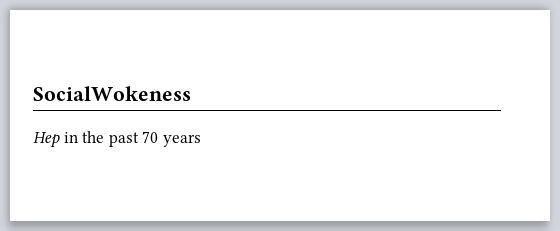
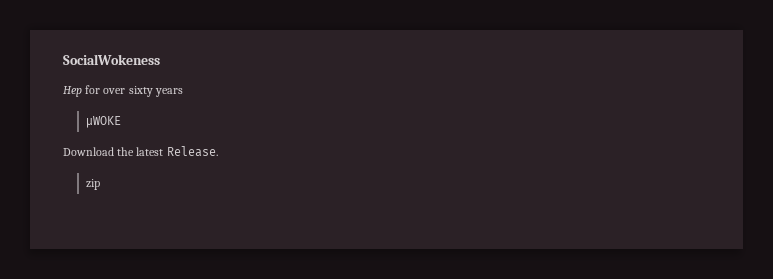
[63,131,201,147] in the past 70 years -> [85,85,183,97] [85,116,121,128] [63,146,218,157] [85,179,100,190] for over sixty years // µWOKE // Download the latest Release. // zip

